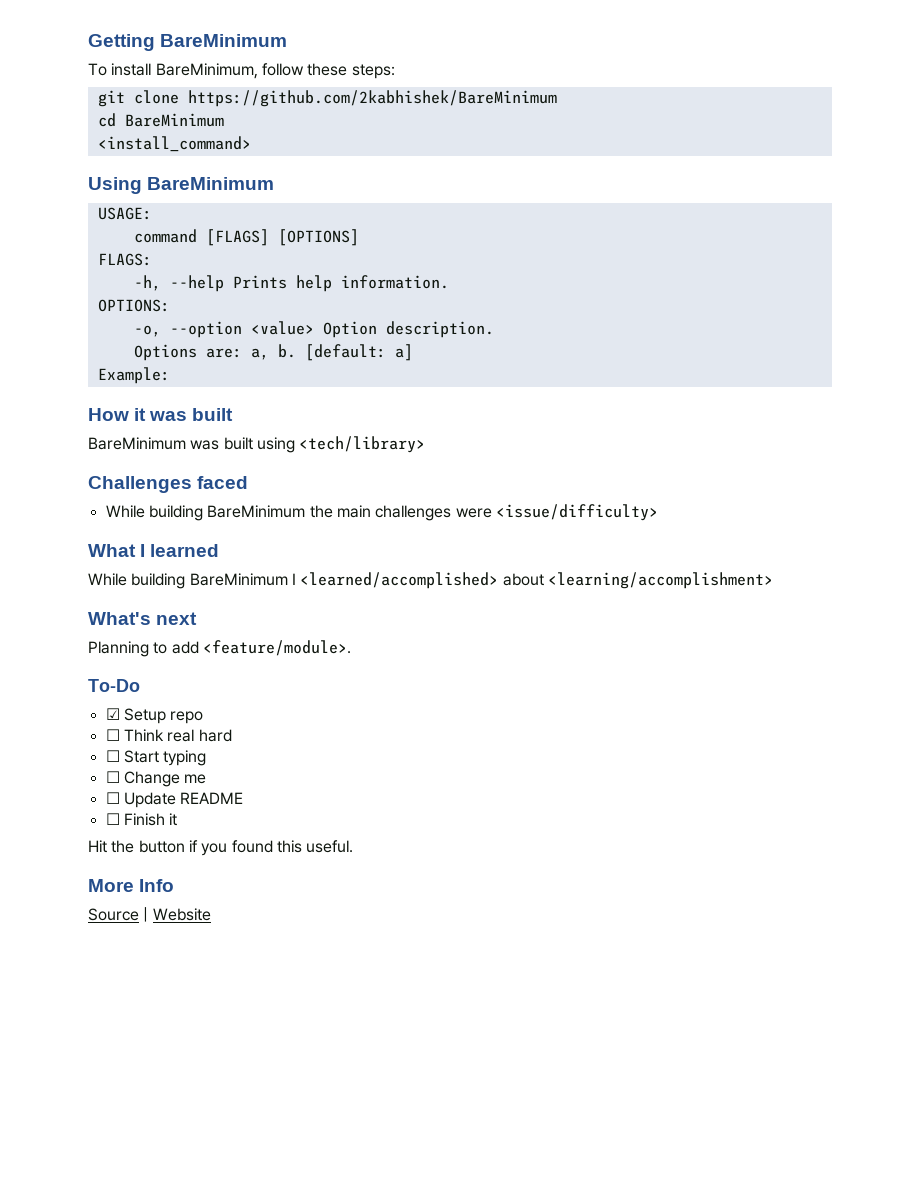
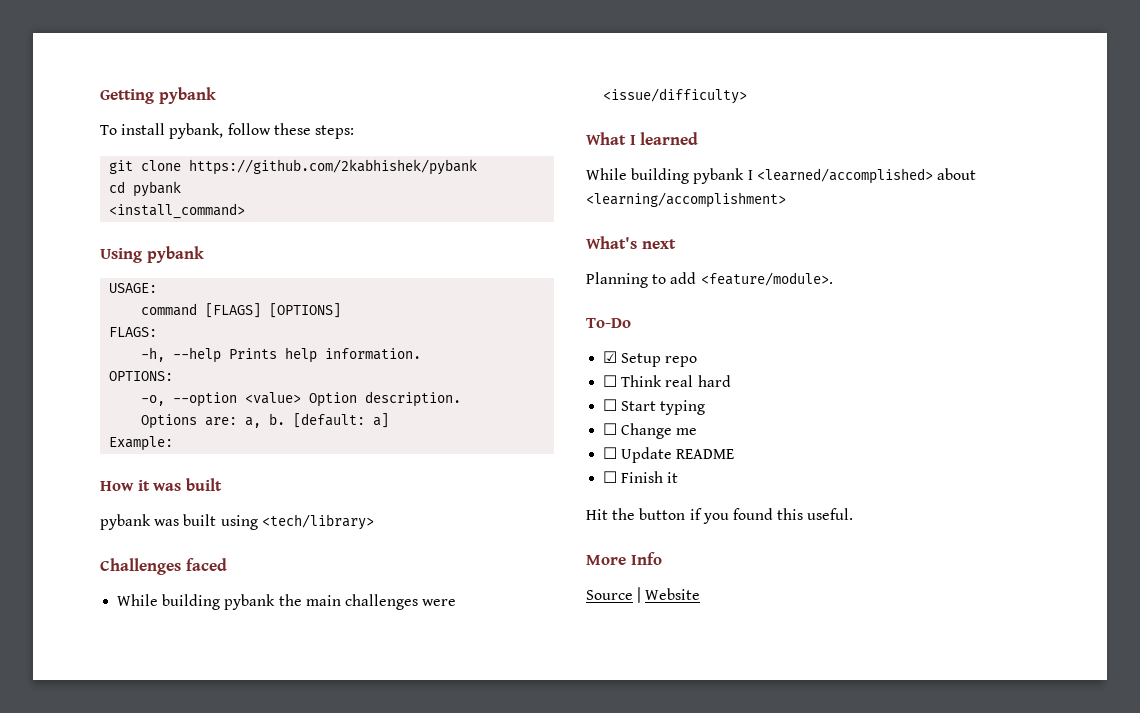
[160,34,288,47] BareMinimum -> [158,87,216,104] pybank
[155,63,258,79] BareMinimum, -> [169,123,224,139] pybank,
[187,90,557,107] https://github.com/2kabhishek/BareMinimum -> [189,159,478,175] https://github.com/2kabhishek/pybank
[124,113,224,127] BareMinimum -> [133,181,182,197] pybank
[147,177,275,190] BareMinimum -> [146,246,204,263] pybank
[88,437,186,450] BareMinimum -> [100,514,151,530] pybank
[207,505,306,518] BareMinimum -> [224,594,276,610] pybank
[189,573,288,586] BareMinimum -> [693,168,745,184] pybank

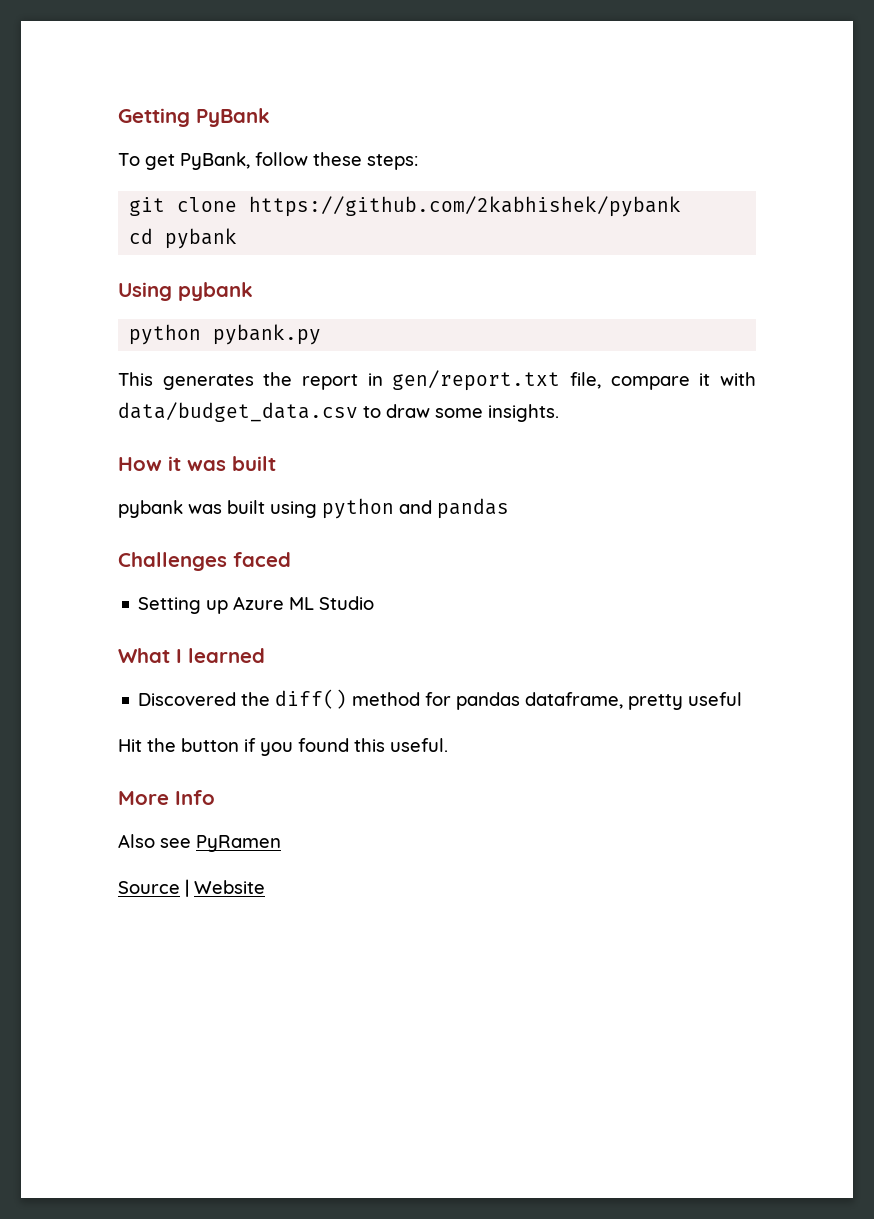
[158,87,216,104] pybank -> [196,108,270,127] PyBank
[121,123,224,139] install pybank, -> [145,152,250,170] get PyBank,
[109,203,246,219] // <install_command> -> (238, 238) none
[109,283,158,293] [141,303,342,318] [109,327,158,337] [141,347,422,363] [109,371,174,381] [141,391,462,407] [141,413,390,429] [109,436,174,451] USAGE: // command [FLAGS] [OPTIONS] // FLAGS: // -h, --help Prints help information. // OPTIONS: // -o, --option <value> Option description. // Options are: a, b. [default: a] // Example: -> [129,324,322,345] [118,370,756,391] [118,402,559,422] python pybank.py // This generates the report in gen/report.txt file, compare it with data/budget_data.csv to draw some insights.
[261,514,374,530] <tech/library> -> [322,498,509,519] python and pandas
[117,594,457,610] [603,88,748,104] [586,132,699,145] [586,168,976,184] [586,192,786,208] [586,236,676,249] [586,272,833,288] [586,318,631,328] [603,351,698,367] [603,375,731,387] [603,399,706,415] [603,423,698,439] [603,447,735,463] [603,471,679,483] While building pybank the main challenges were <issue/difficulty> // What I learned // While building pybank I <learned/accomplished> about <learning/accomplishment> // What's next // Planning to add <feature/module>. // To-Do // ☑ Setup repo // ☐ Think real hard // ☐ Start typing // ☐ Change me // ☐ Update README // ☐ Finish it -> [138,596,375,614] [118,648,265,663] [138,689,743,710] Setting up Azure ML Studio // What I learned // Discovered the diff() method for pandas dataframe, pretty useful
(662, 558) none -> [118,834,281,852] // Also see PyRamen

